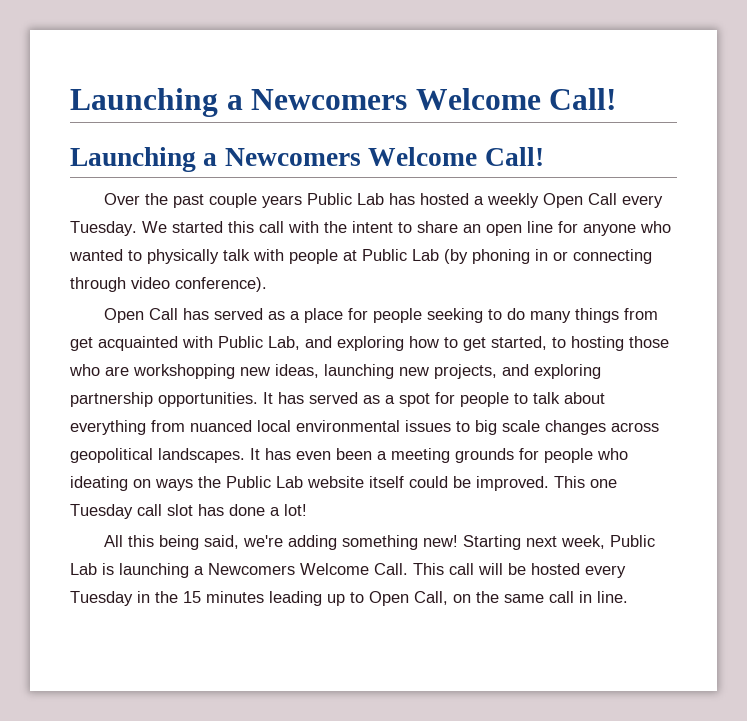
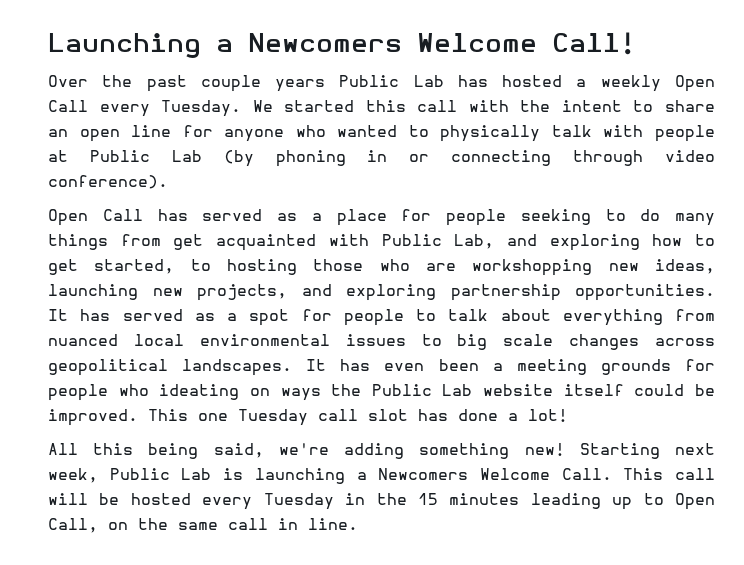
[70,88,617,117] [70,147,544,172] Launching a Newcomers Welcome Call! // Launching a Newcomers Welcome Call! -> [48,32,635,58] Launching a Newcomers Welcome Call!

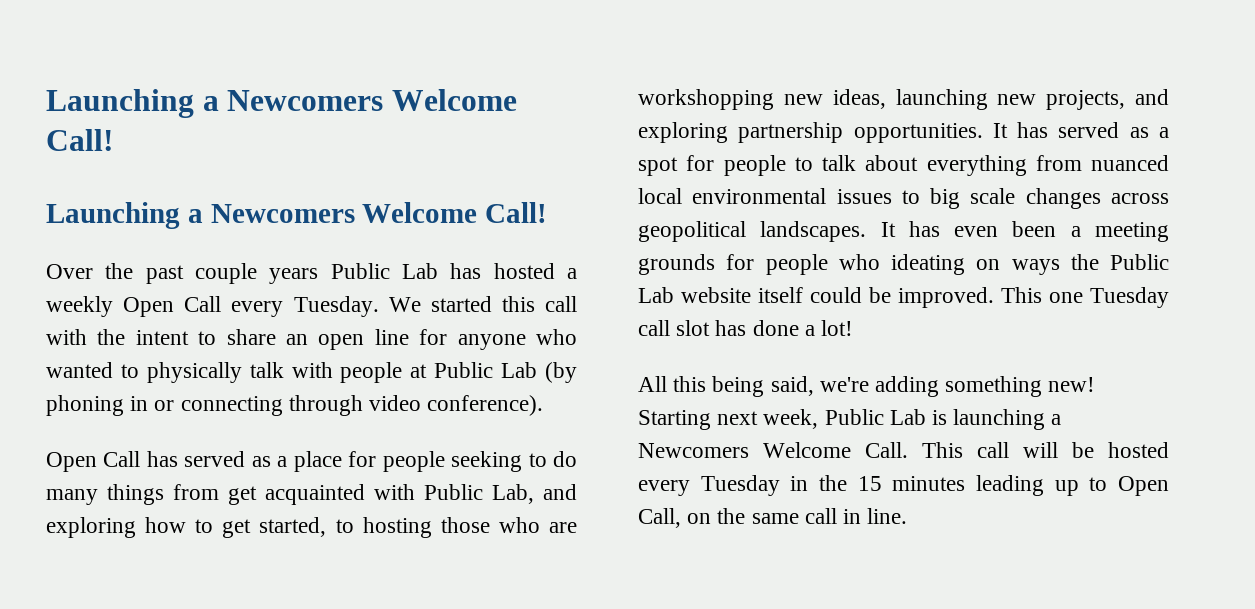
[48,32,635,58] Launching a Newcomers Welcome Call! -> [46,89,517,118] [46,129,113,151] [46,202,548,229] Launching a Newcomers Welcome Call! // Launching a Newcomers Welcome Call!

